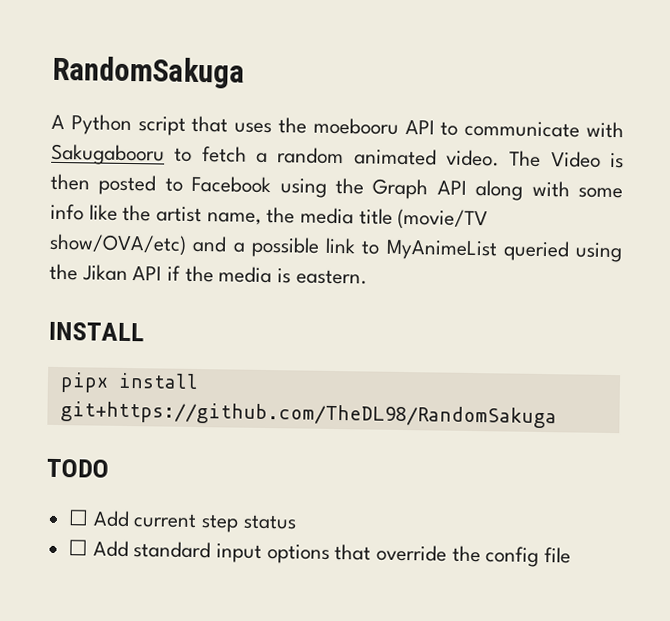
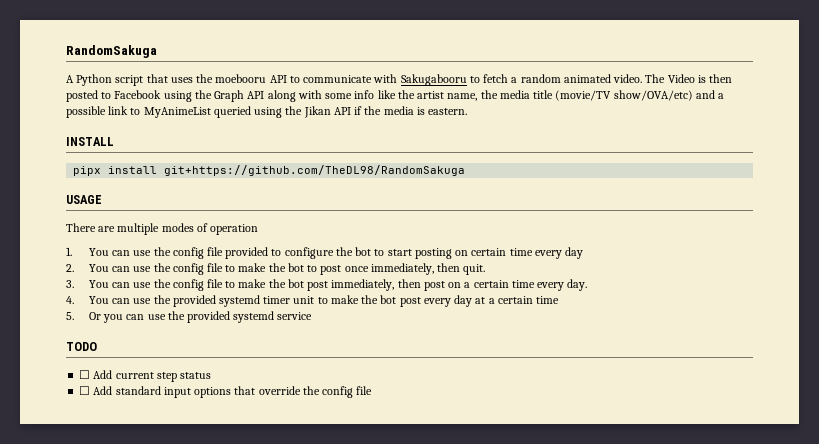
(557, 415) none -> [66,195,102,204] [66,223,259,235] [66,247,584,259] [66,263,486,275] [66,279,588,291] [66,295,560,307] [66,311,313,323] // USAGE // There are multiple modes of operation // 1. You can use the config file provided to configure the bot to start posting on certain time every day // 2. You can use the config file to make the bot to post once immediately, then quit. // 3. You can use the config file to make the bot post immediately, then post on a certain time every day. // 4. You can use the provided systemd timer unit to make the bot post every day at a certain time // 5. Or you can use the provided systemd service

